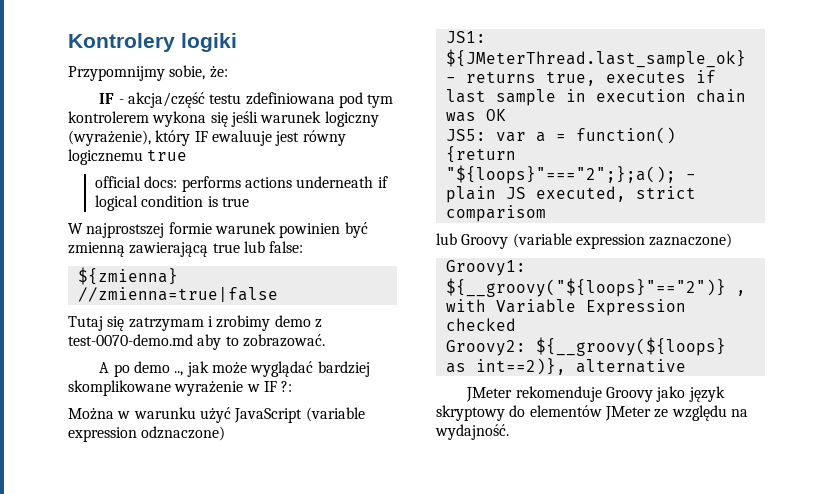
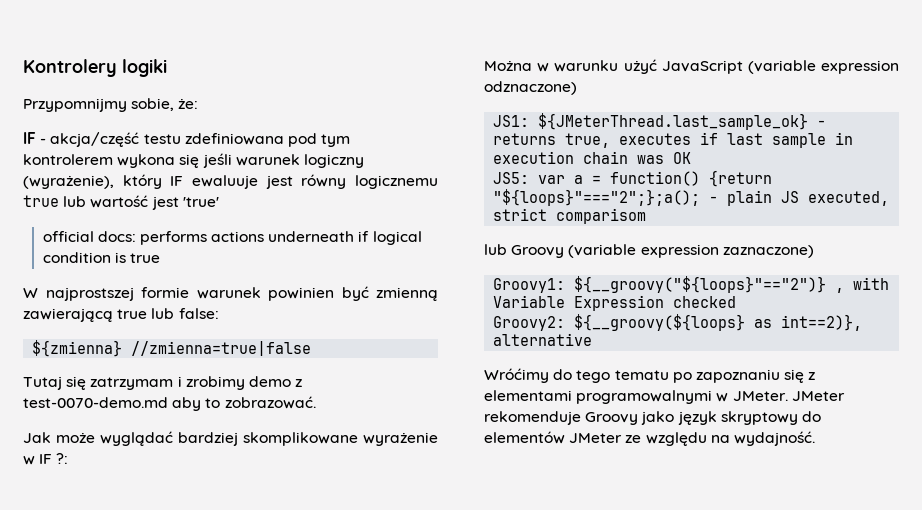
(188, 155) none -> [63,195,219,210] lub wartość jest 'true'
[99,361,209,377] A po demo .., jak -> [23,432,51,443] Jak
(686, 366) none -> [484,368,816,383] [484,390,788,404] Wróćimy do tego tematu po zapoznaniu się z elementami programowalnymi w JMeter.

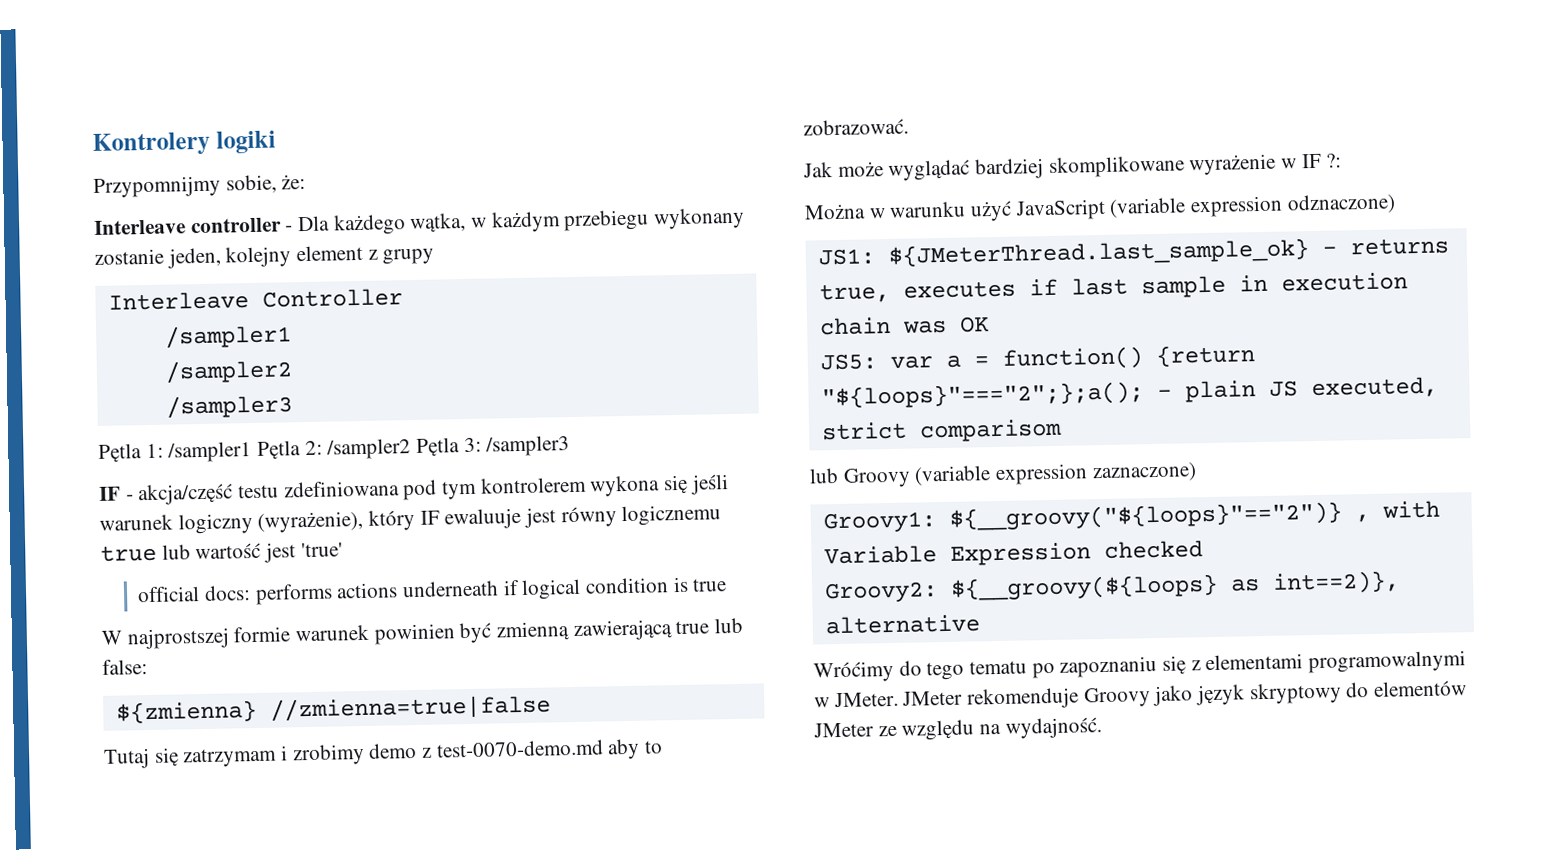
(199, 103) none -> [94,207,746,236] [94,244,435,269] [107,288,403,311] [164,324,292,349] [164,359,293,384] [165,394,293,419] [98,435,571,463] // Interleave controller - Dla każdego wątka, w każdym przebiegu wykonany zostanie jeden, kolejny element z grupy // Interleave Controller // /sampler1 // /sampler2 // /sampler3 // Pętla 1: /sampler1 Pętla 2: /sampler2 Pętla 3: /sampler3

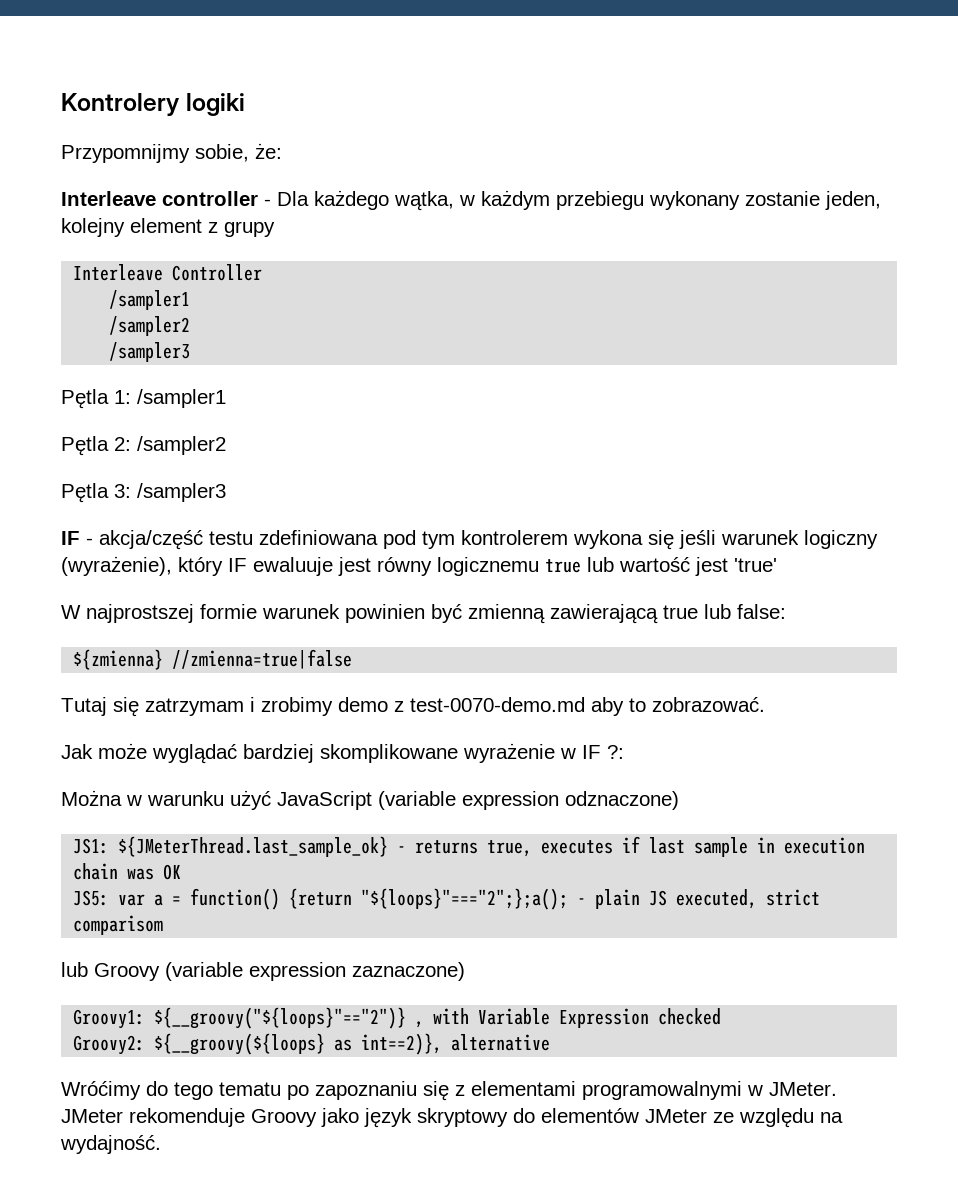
(253, 452) none -> (226, 398) //
(412, 449) none -> (226, 445) //
[137,576,728,605] // official docs: performs actions underneath if logical condition is true -> (777, 565) none

